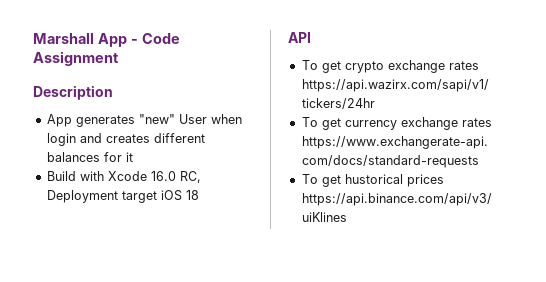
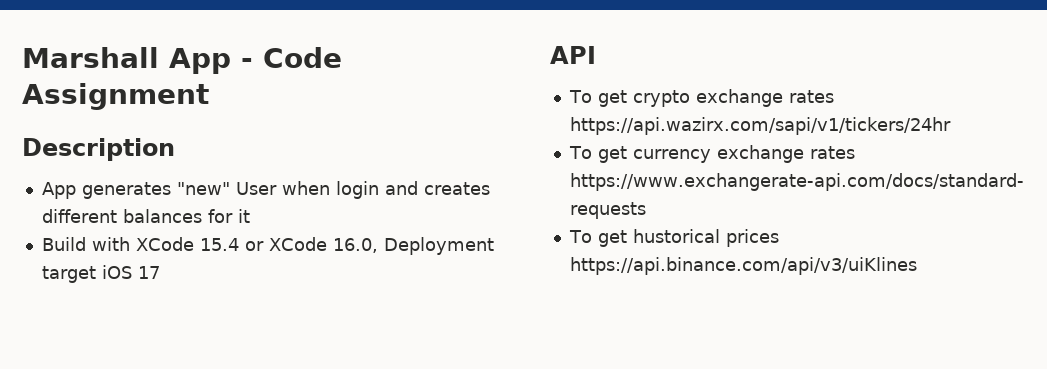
[107,171,201,183] Xcode 16.0 RC, -> [135,237,378,253] XCode 15.4 or XCode 16.0,
[185,190,199,200] 18 -> [137,266,160,279] 17

